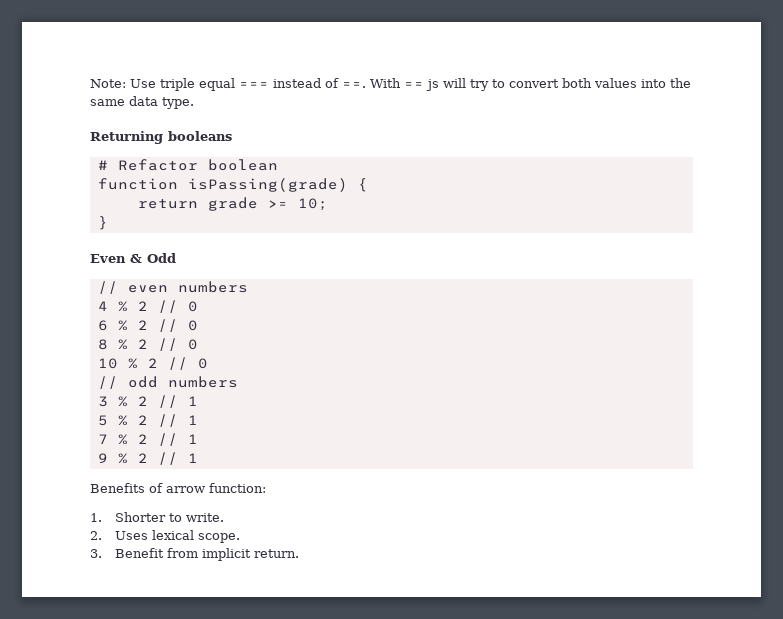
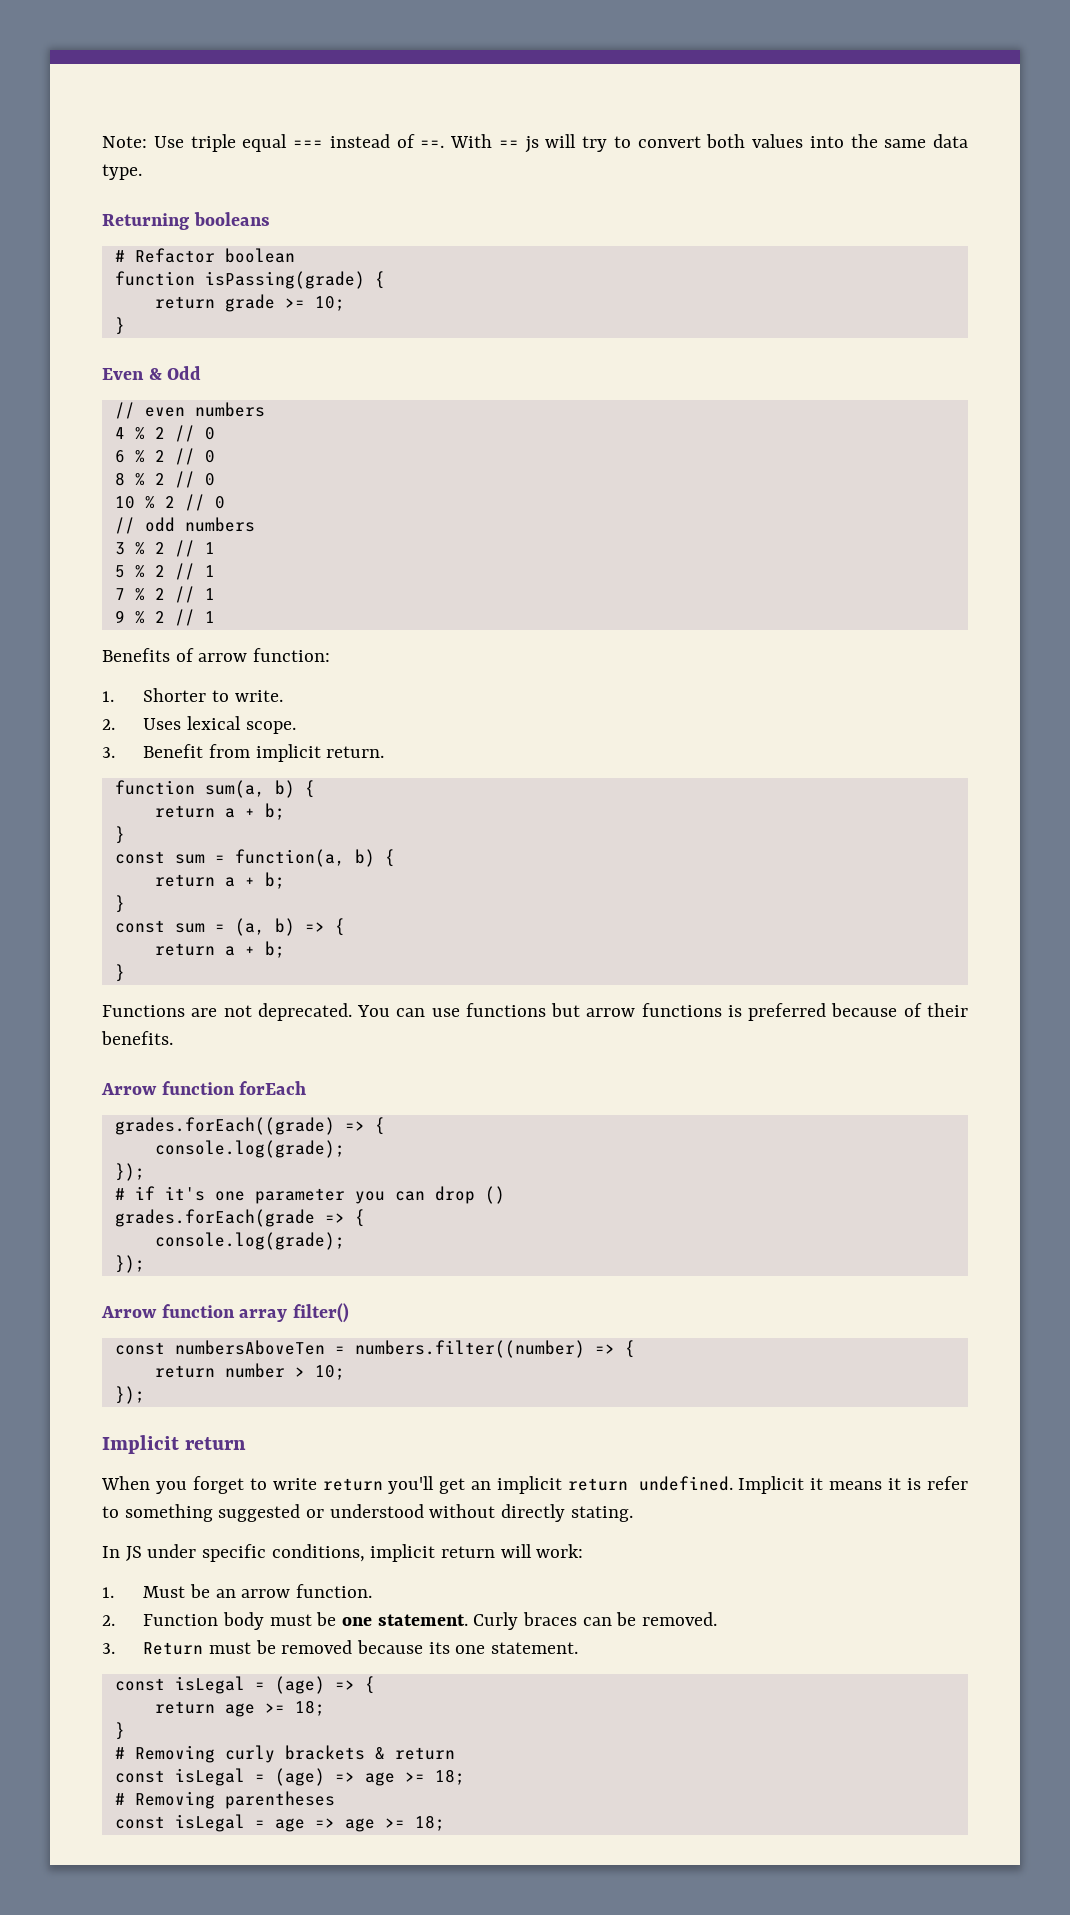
(299, 553) none -> [114,780,315,798] [154,803,285,820] [114,826,125,844] [114,849,395,867] [154,872,285,889] [114,895,125,913] [114,918,345,936] [154,941,285,958] [114,964,125,982] [102,1003,968,1021] [101,1031,173,1045] [101,1081,307,1095] [114,1117,385,1135] [154,1140,345,1158] [114,1163,145,1181] [114,1186,505,1204] [114,1209,365,1227] [154,1232,345,1250] [114,1255,145,1273] [101,1303,350,1323] [114,1340,635,1358] [154,1363,345,1380] [114,1386,145,1404] [102,1435,247,1454] [101,1476,969,1494] [102,1504,633,1522] [102,1544,584,1562] [102,1584,373,1598] [102,1612,718,1630] [102,1640,579,1655] [114,1676,375,1694] [154,1700,325,1717] [114,1722,125,1740] [114,1745,455,1763] [114,1768,465,1786] [114,1791,335,1809] [114,1814,445,1832] // function sum(a, b) { // return a + b; // } // const sum = function(a, b) { // return a + b; // } // const sum = (a, b) => { // return a + b; // } // Functions are not deprecated. You can use functions but arrow functions is preferred because of their benefits. // Arrow function forEach // grades.forEach((grade) => { // console.log(grade); // }); // # if it's one parameter you can drop () // grades.forEach(grade => { // console.log(grade); // }); // Arrow function array filter() // const numbersAboveTen = numbers.filter((number) => { // return number > 10; // }); // Implicit return // When you forget to write return you'll get an implicit return undefined. Implicit it means it is refer to something suggested or understood without directly stating. // In JS under specific conditions, implicit return will work: // 1. Must be an arrow function. // 2. Function body must be one statement. Curly braces can be removed. // 3. Return must be removed because its one statement. // const isLegal = (age) => { // return age >= 18; // } // # Removing curly brackets & return // const isLegal = (age) => age >= 18; // # Removing parentheses // const isLegal = age => age >= 18;

